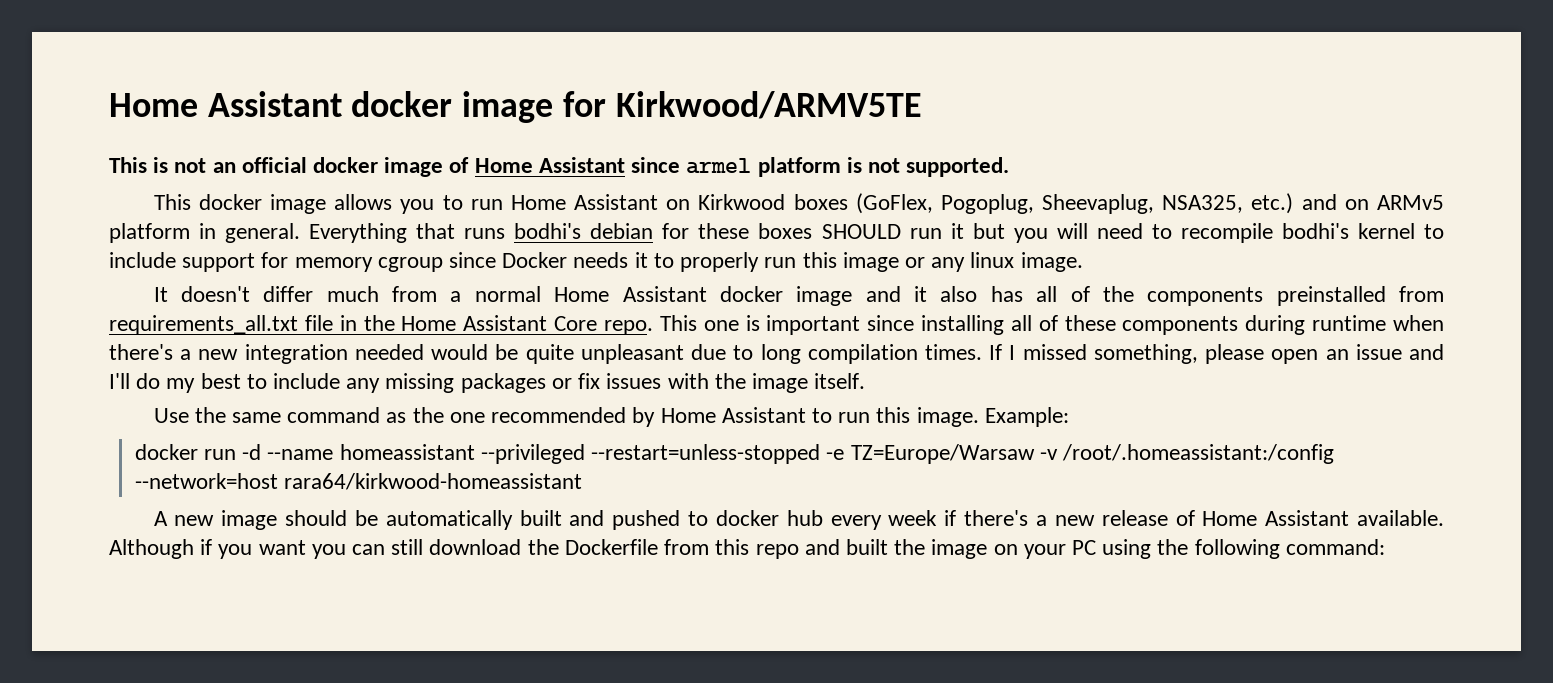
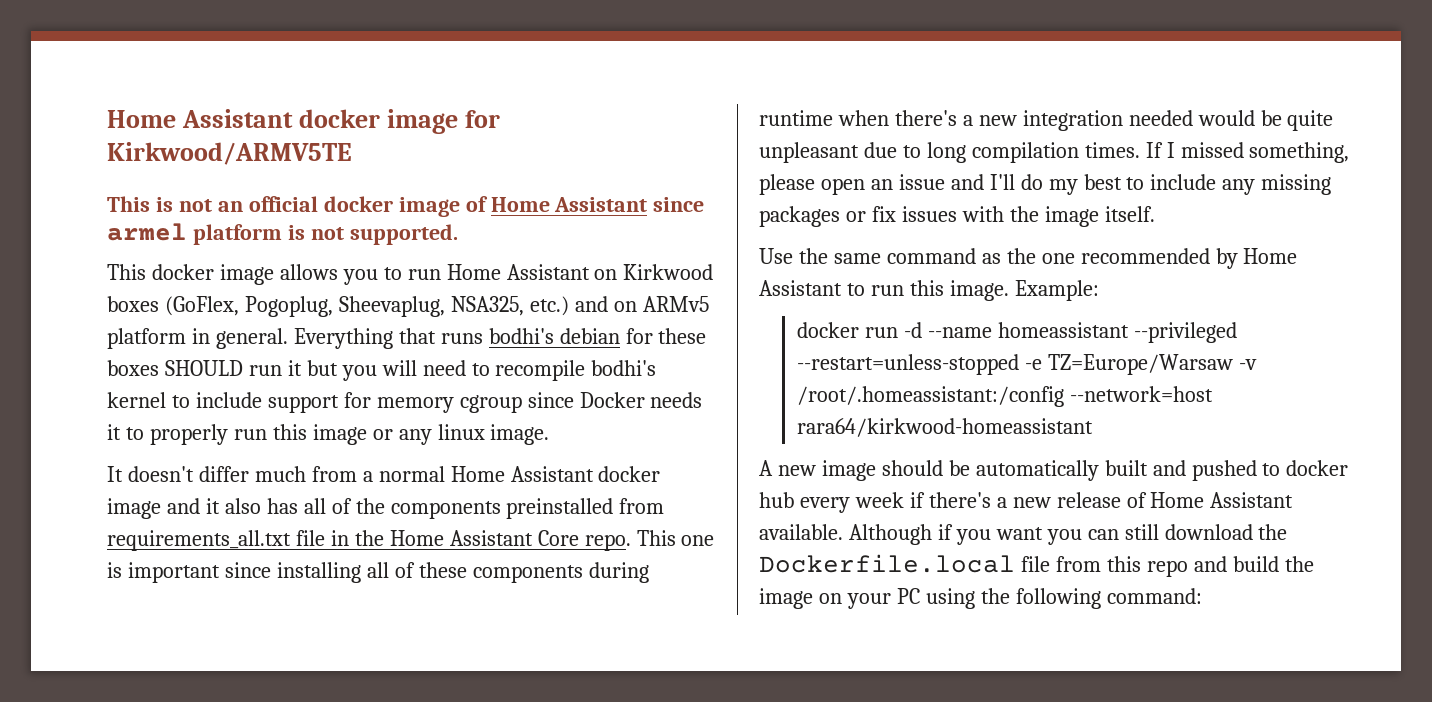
[564,539,658,555] Dockerfile -> [759,554,1050,573] Dockerfile.local file
[845,539,888,555] built -> [1232,556,1279,572] build

